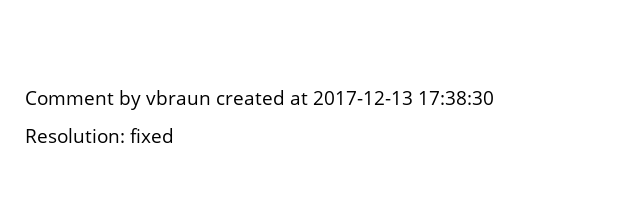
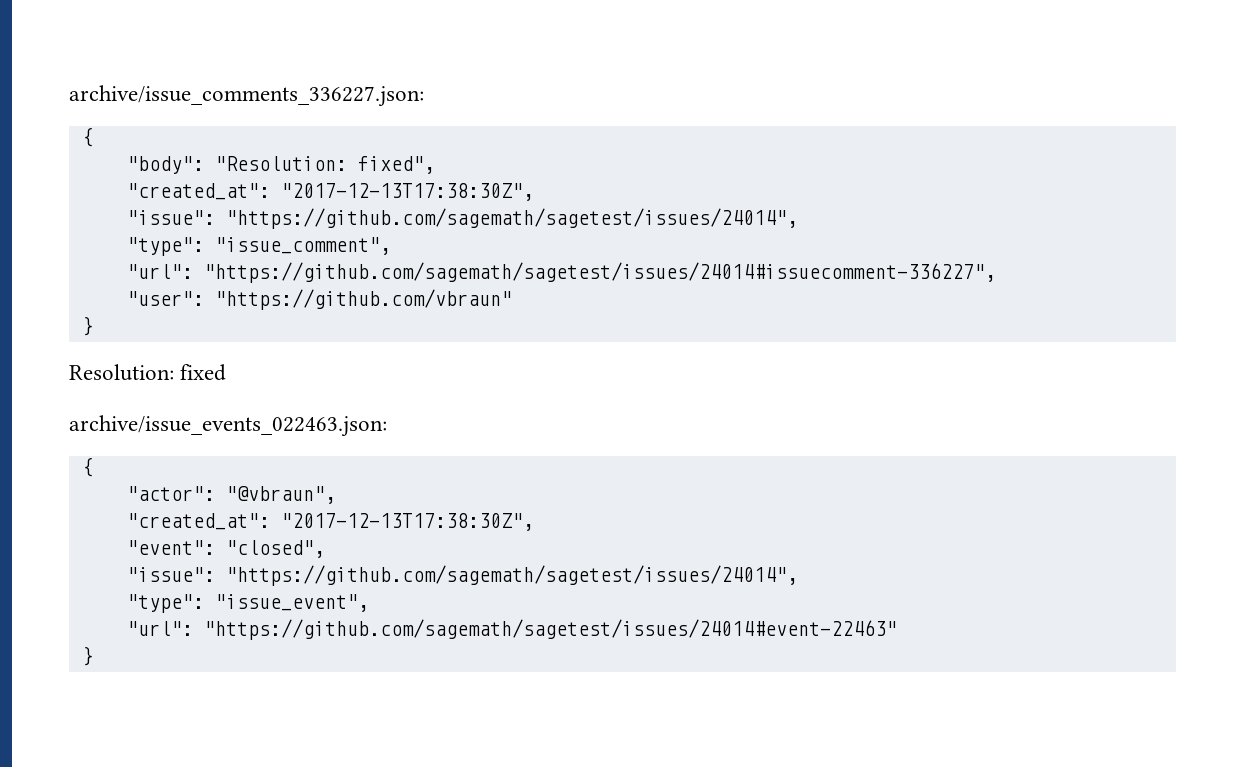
[25,90,494,110] [25,128,174,143] Comment by vbraun created at 2017-12-13 17:38:30 // Resolution: fixed -> [69,85,424,107] [82,127,94,147] [126,156,435,174] [126,183,534,201] [126,208,798,229] [126,237,391,256] [126,262,996,283] [126,289,512,310] [82,316,94,336] [69,364,227,381] [69,415,387,437] [82,457,94,477] [126,486,336,504] [126,513,534,531] [126,540,325,558] [126,565,798,586] [126,594,369,613] [126,619,897,640] [82,646,94,666] archive/issue_comments_336227.json: // { // "body": "Resolution: fixed", // "created_at": "2017-12-13T17:38:30Z", // "issue": "https://github.com/sagemath/sagetest/issues/24014", // "type": "issue_comment", // "url": "https://github.com/sagemath/sagetest/issues/24014#issuecomment-336227", // "user": "https://github.com/vbraun" // } // Resolution: fixed // archive/issue_events_022463.json: // { // "actor": "@vbraun", // "created_at": "2017-12-13T17:38:30Z", // "event": "closed", // "issue": "https://github.com/sagemath/sagetest/issues/24014", // "type": "issue_event", // "url": "https://github.com/sagemath/sagetest/issues/24014#event-22463" // }

